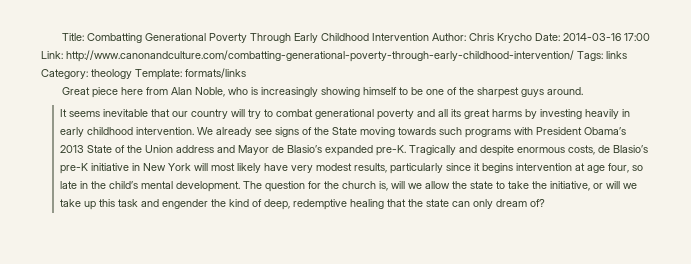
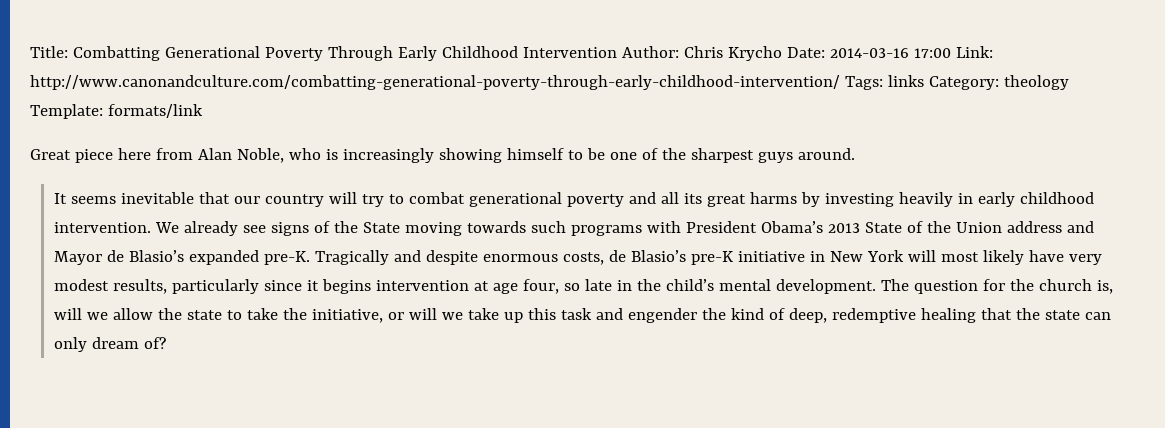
[185,68,246,78] formats/links -> [107,104,203,118] formats/link

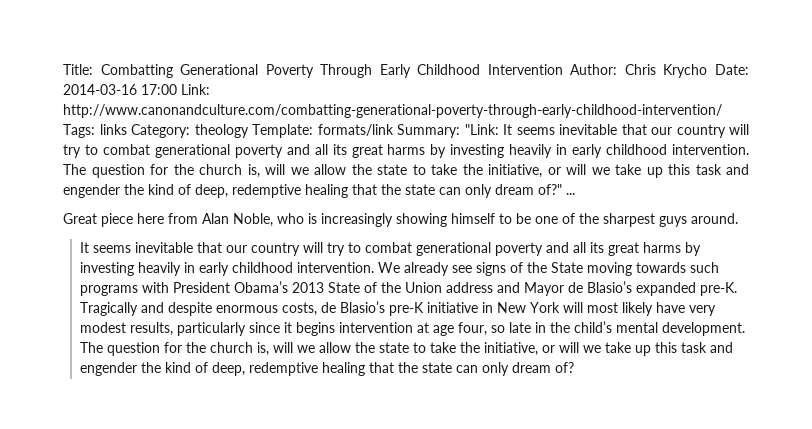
(203, 111) none -> [397,124,749,138] [63,144,749,158] [63,164,749,178] [63,184,575,198] Summary: "Link: It seems inevitable that our country will try to combat generational poverty and all its great harms by investing heavily in early childhood intervention. The question for the church is, will we allow the state to take the initiative, or will we take up this task and engender the kind of deep, redemptive healing that the state can only dream of?" ...

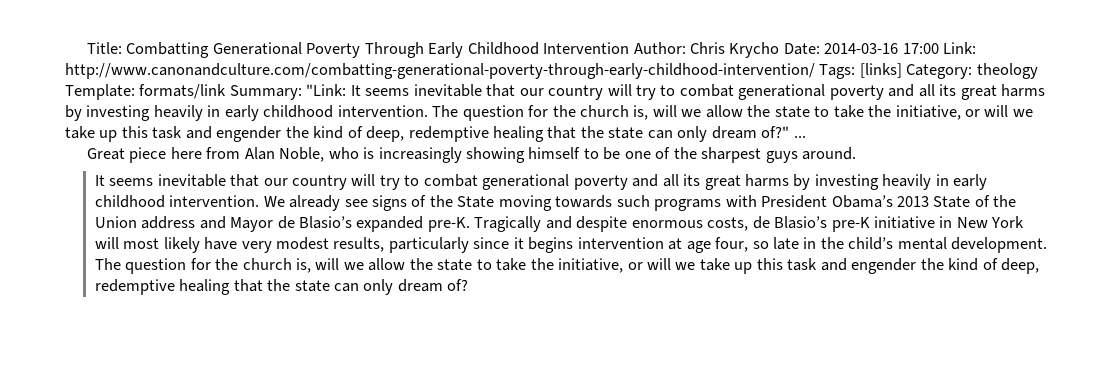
[99,124,127,135] links -> [859,63,902,78] [links]

